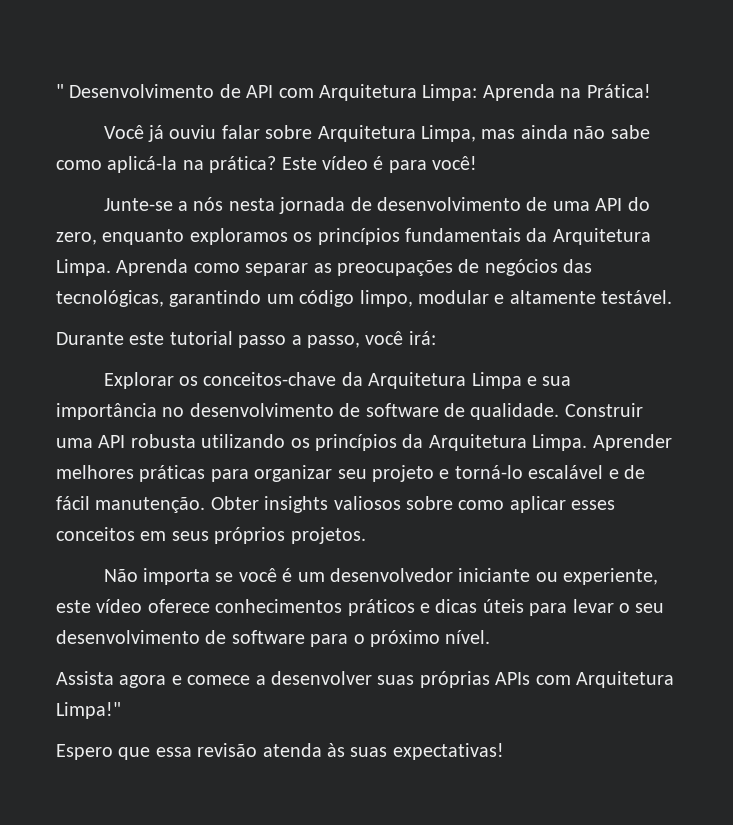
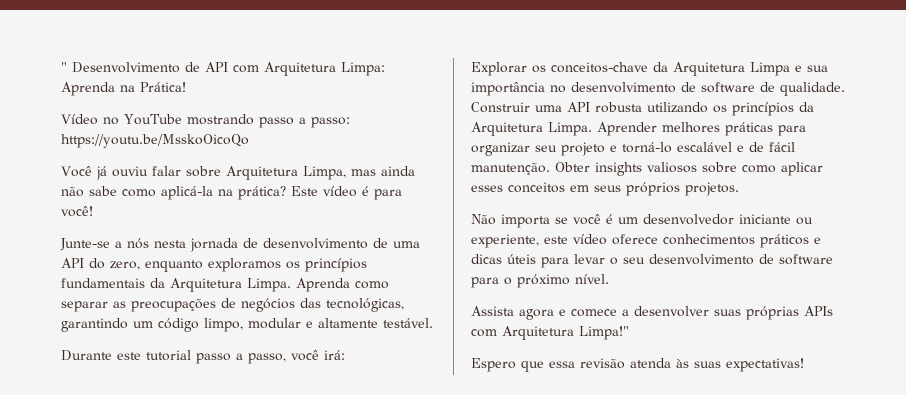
(651, 91) none -> [61,114,350,128] [61,134,249,148] // Vídeo no YouTube mostrando passo a passo: https://youtu.be/MsskoOicoQo

